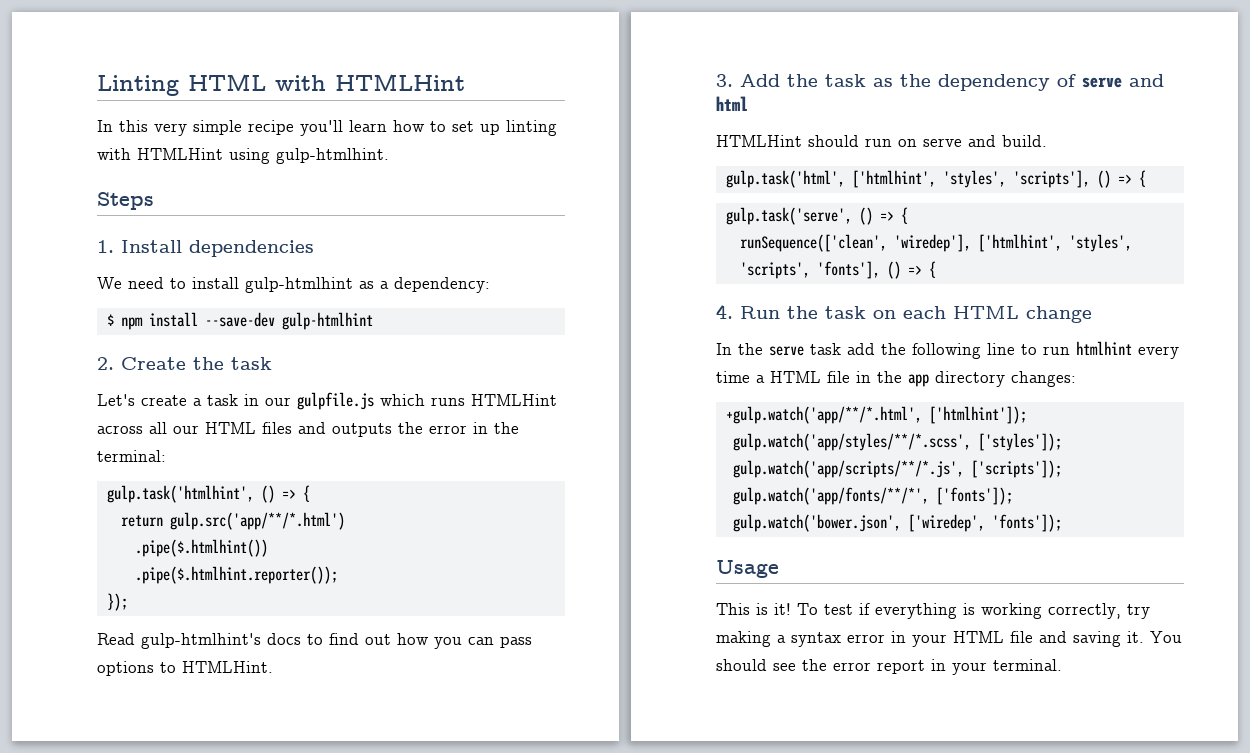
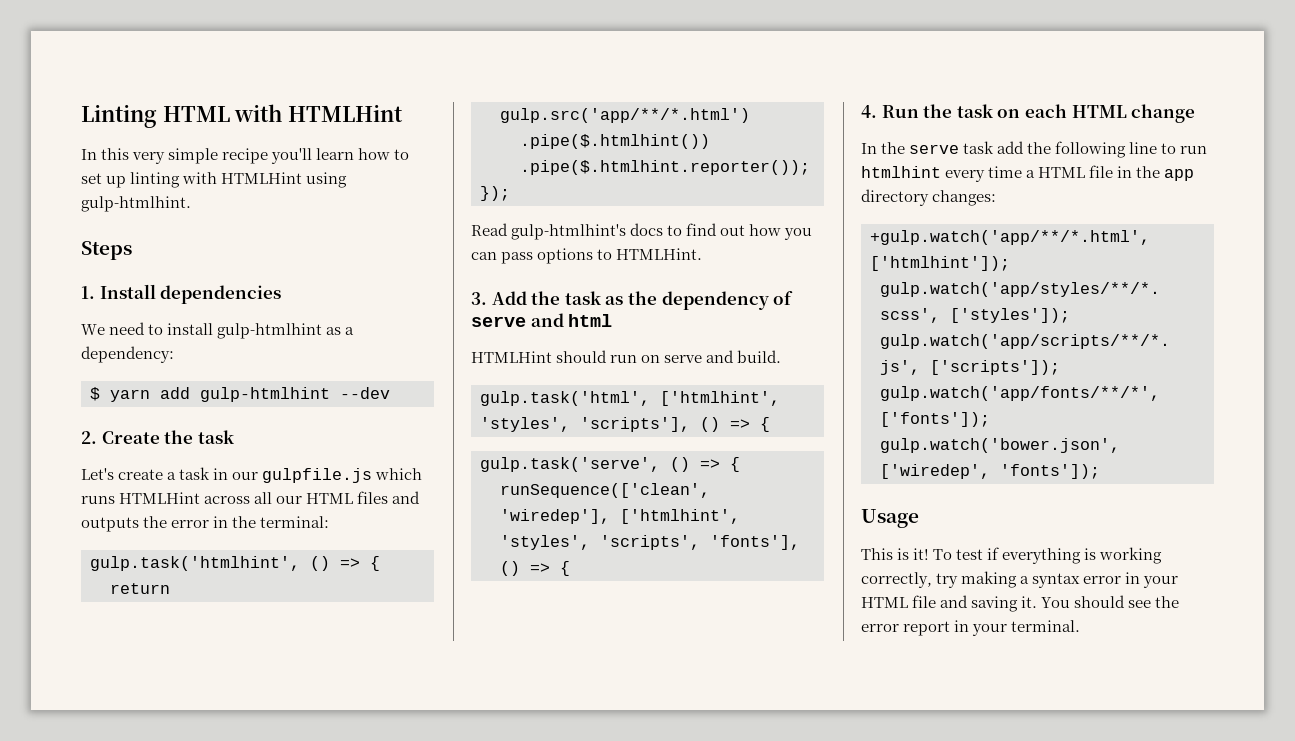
[120,312,373,330] npm install --save-dev gulp-htmlhint -> [110,387,390,402] yarn add gulp-htmlhint --dev

